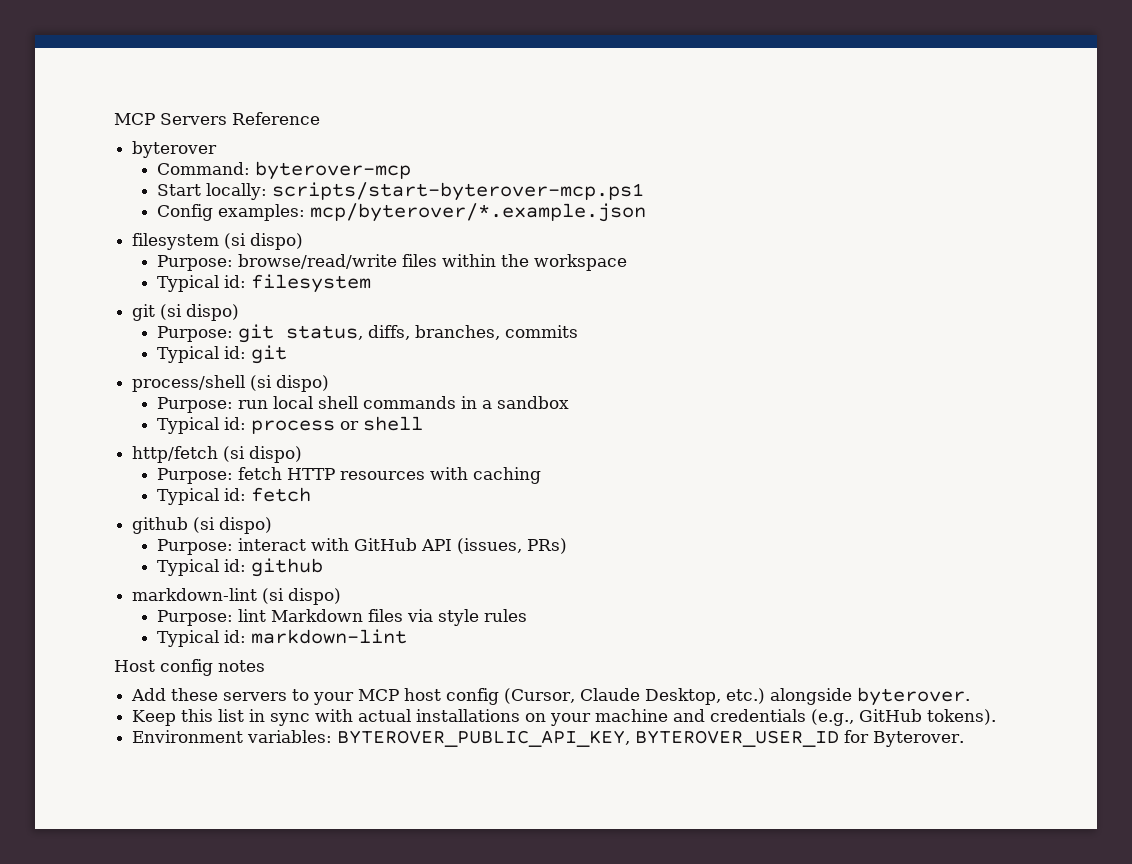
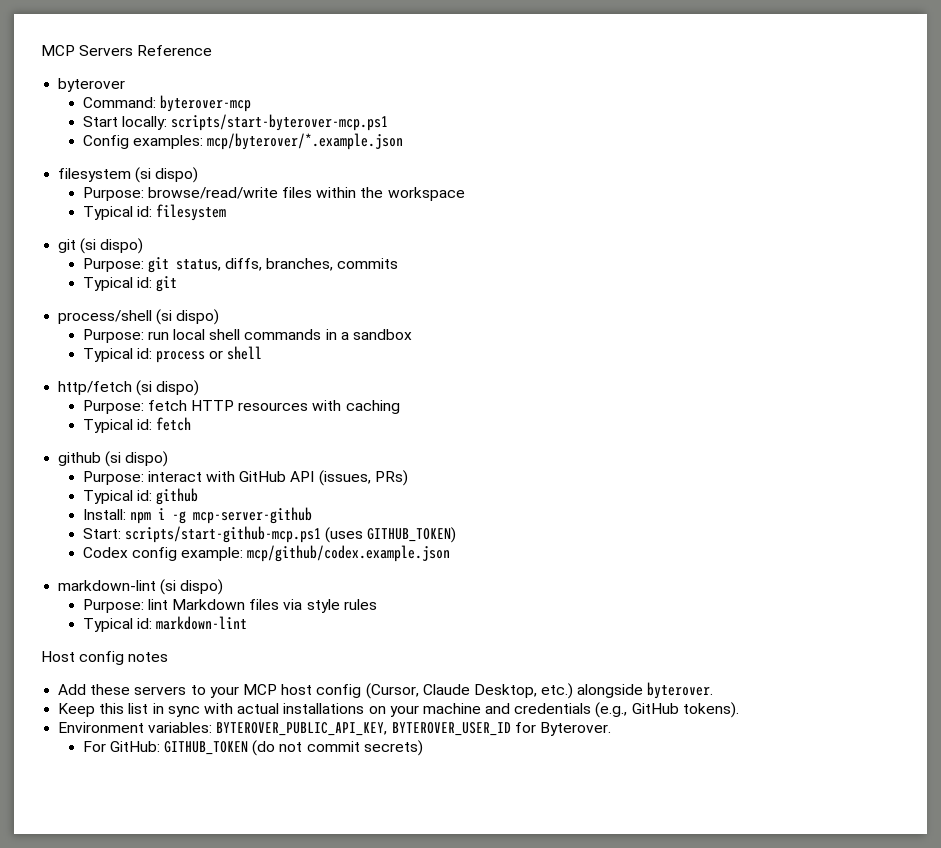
(324, 567) none -> [82,507,312,524] [82,526,457,543] [82,545,451,562] // Install: npm i -g mcp-server-github // Start: scripts/start-github-mcp.ps1 (uses GITHUB_TOKEN) // Codex config example: mcp/github/codex.example.json
(965, 739) none -> [82,740,423,756] // For GitHub: GITHUB_TOKEN (do not commit secrets)

